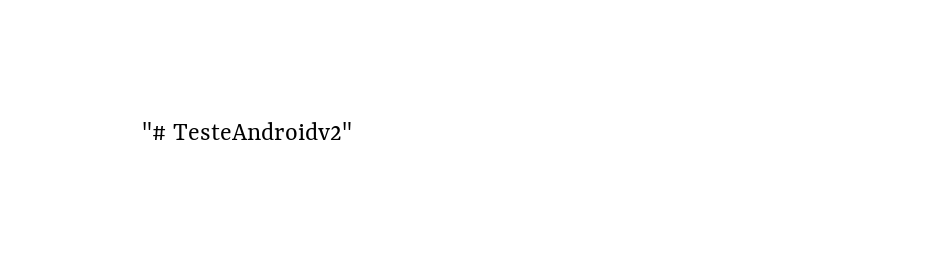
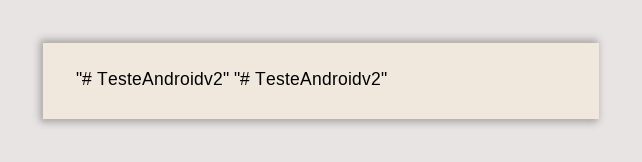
[142,122,353,140] "# TesteAndroidv2" -> [76,72,387,85] "# TesteAndroidv2" "# TesteAndroidv2"

